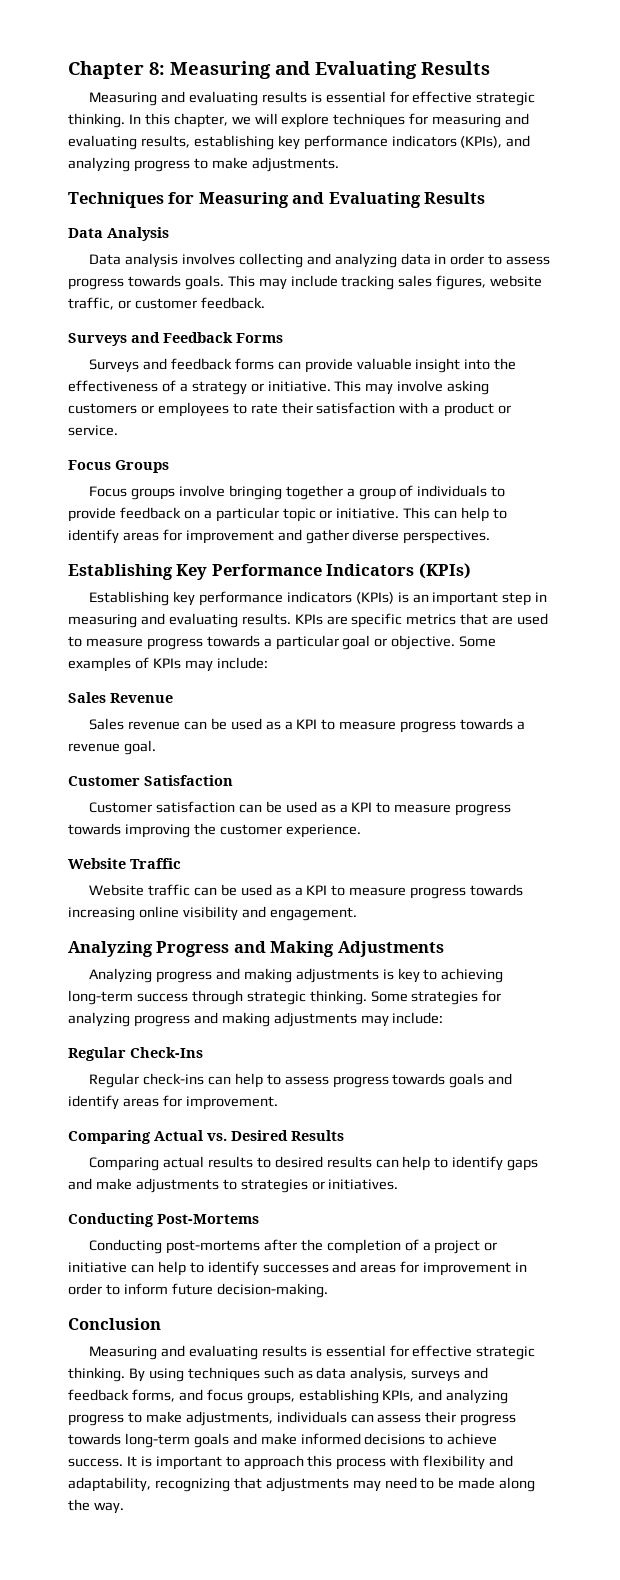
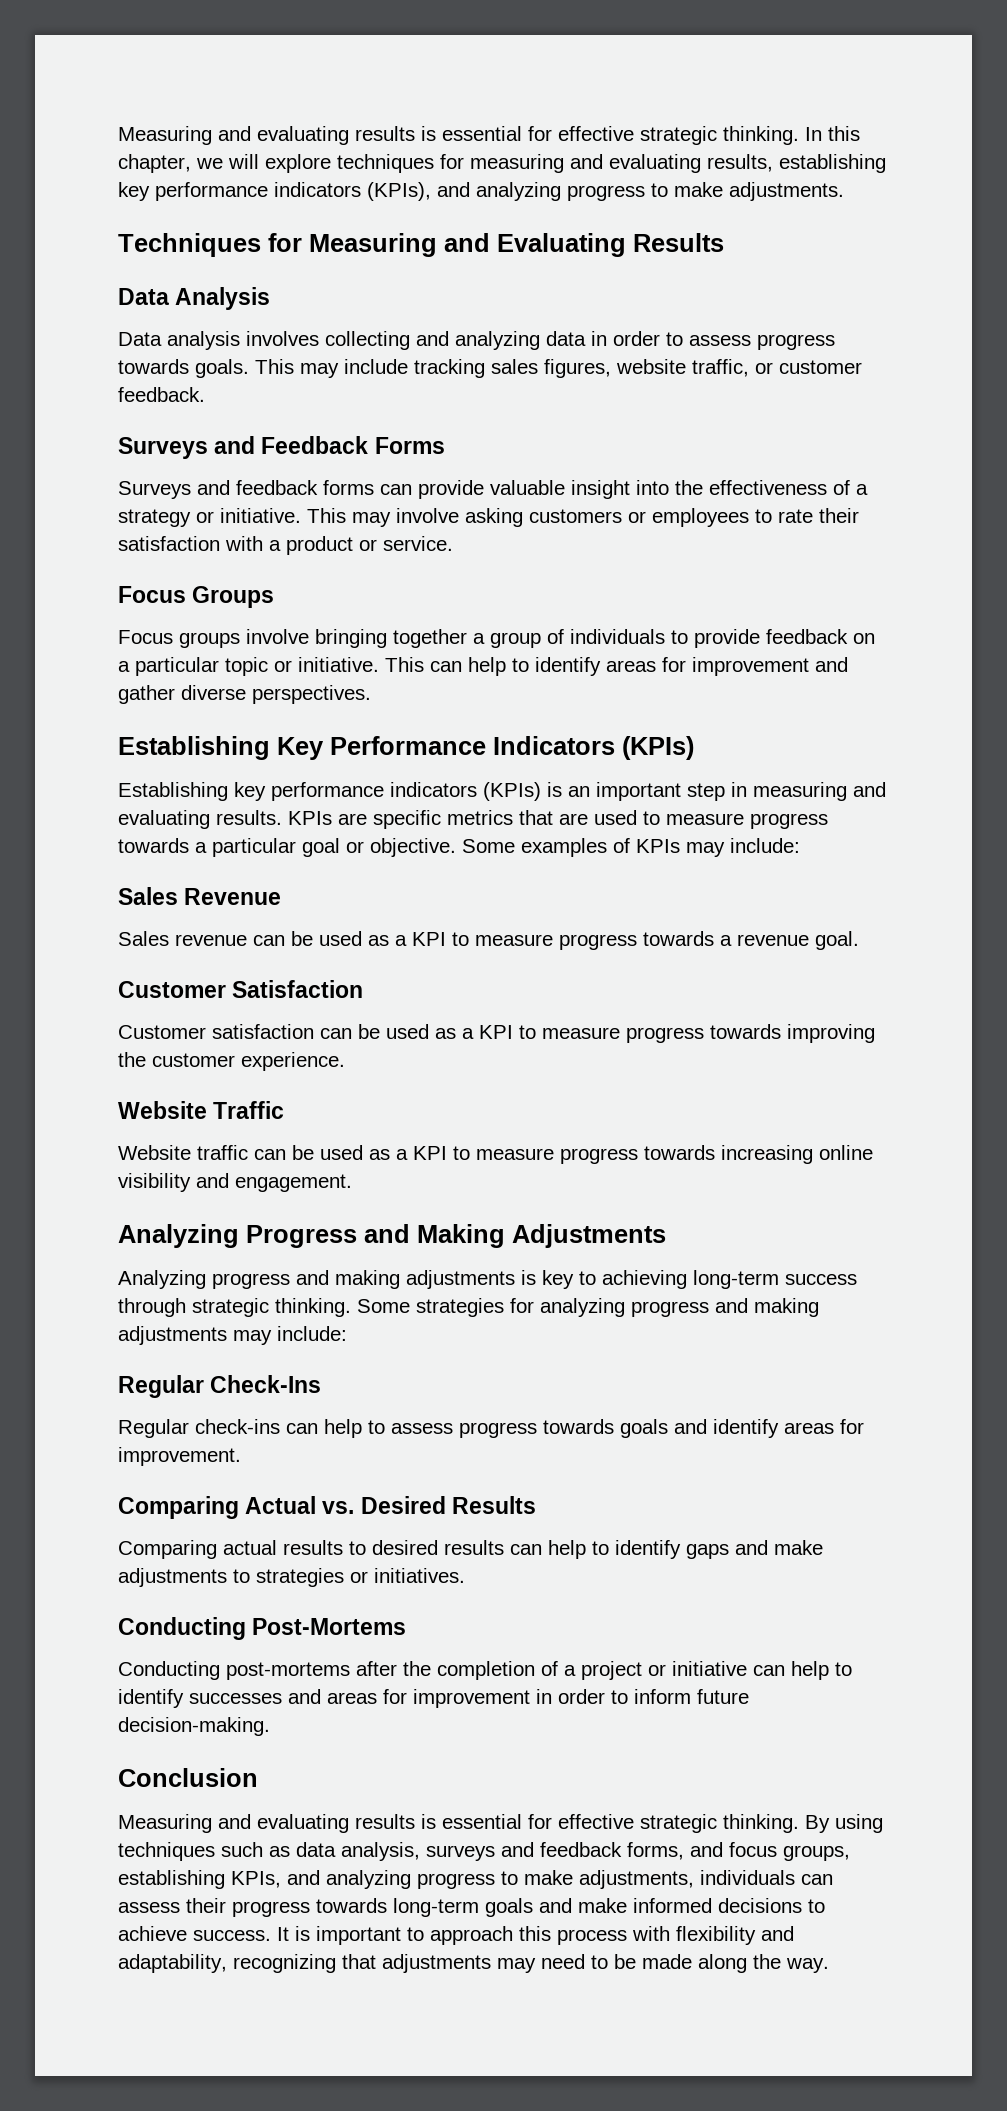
[68,61,490,79] Chapter 8: Measuring and Evaluating Results // -> (118, 135) none

